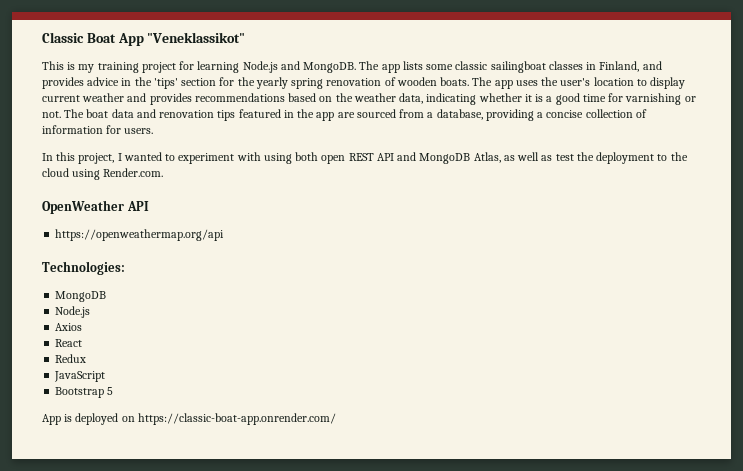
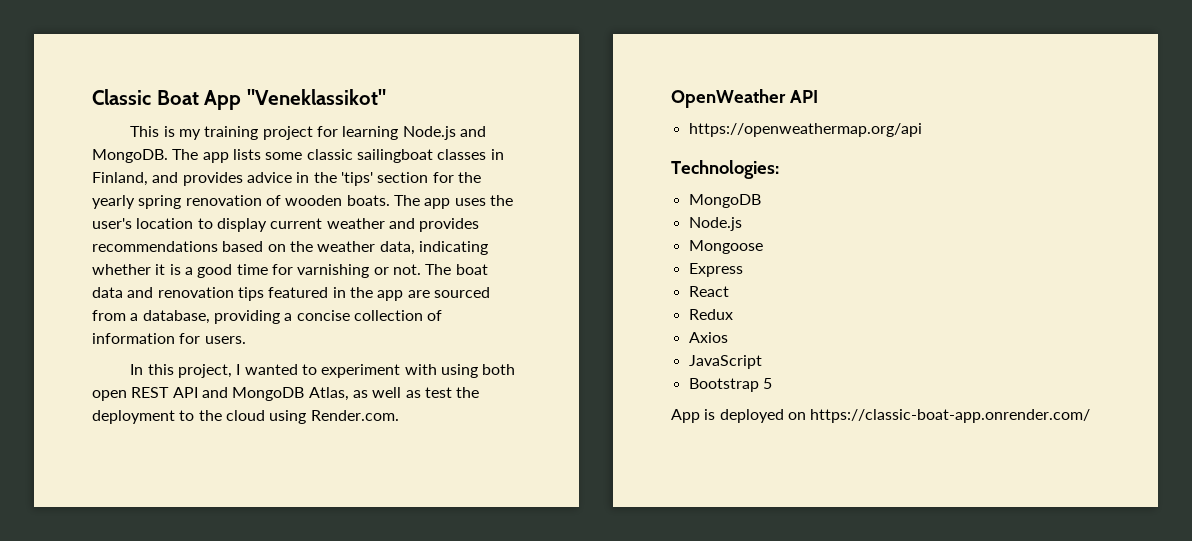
[55,323,83,331] Axios -> [688,240,763,254] [688,263,743,277] Mongoose // Express
(87, 358) none -> [688,332,728,343] // Axios

